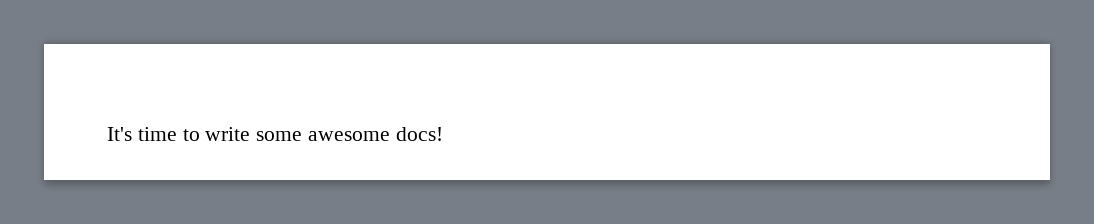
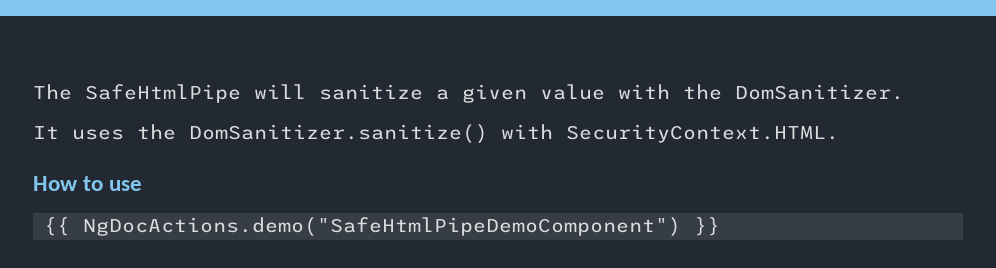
[107,127,443,141] It's time to write some awesome docs! -> [33,84,904,103] [33,124,839,144] [33,176,143,191] [44,217,721,237] The SafeHtmlPipe will sanitize a given value with the DomSanitizer. // It uses the DomSanitizer.sanitize() with SecurityContext.HTML. // How to use // {{ NgDocActions.demo("SafeHtmlPipeDemoComponent") }}

